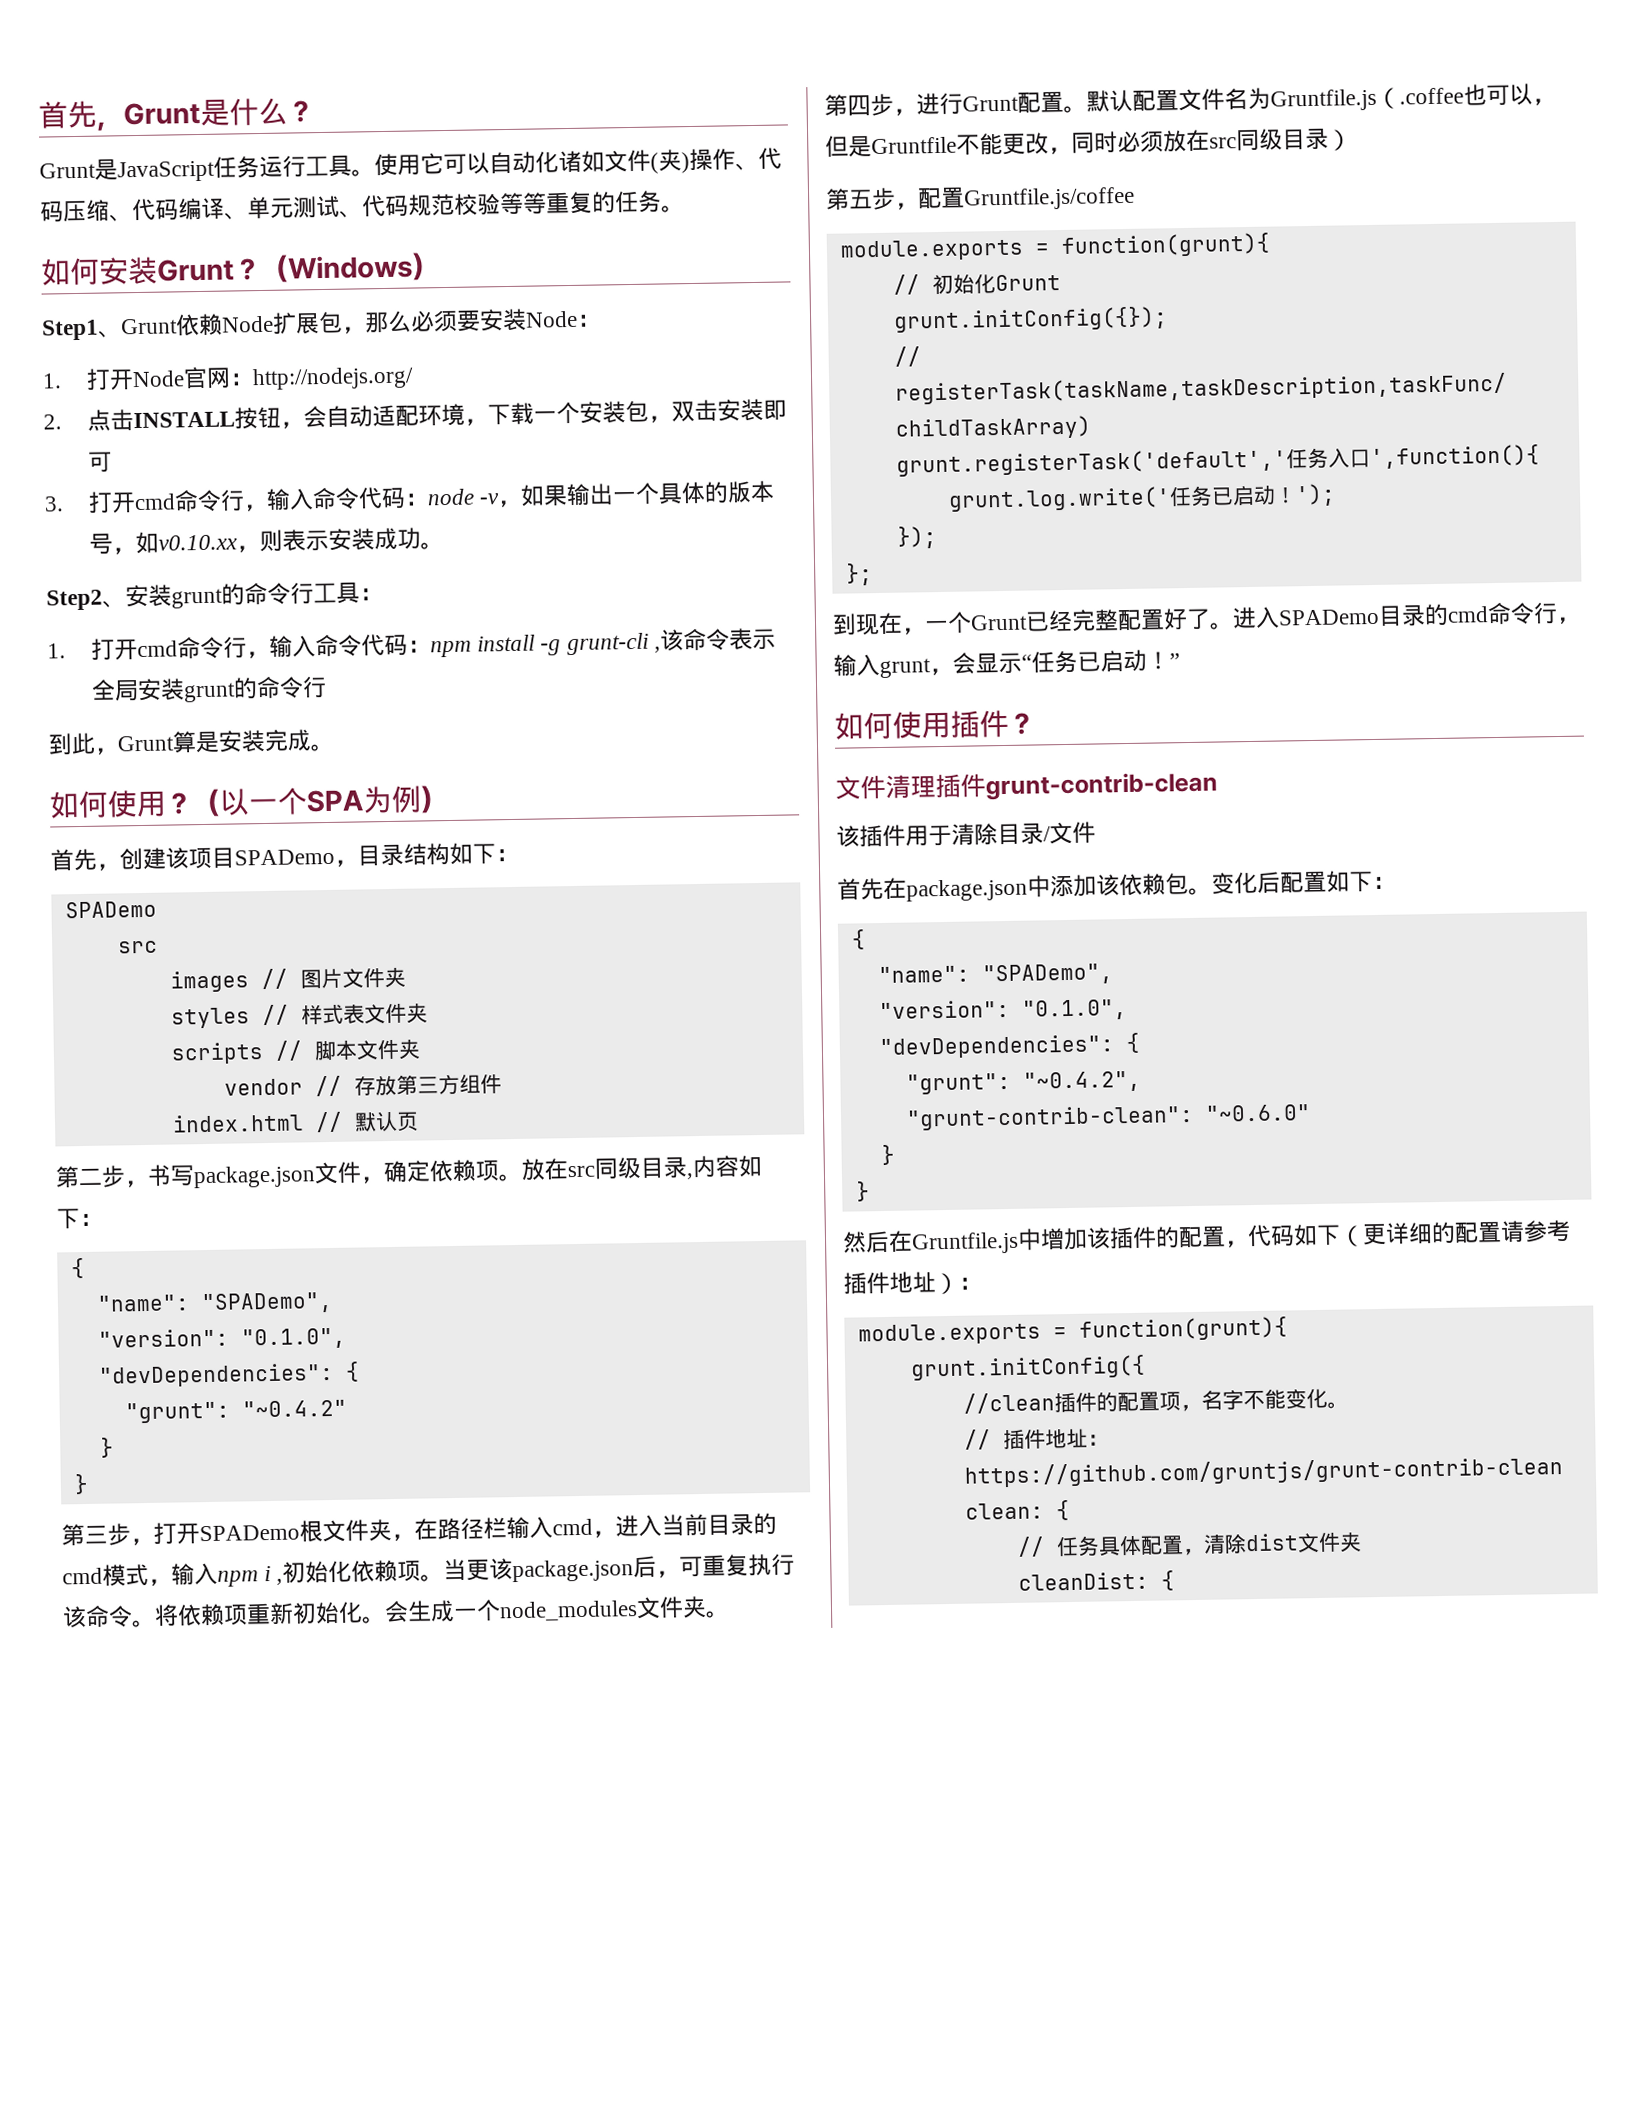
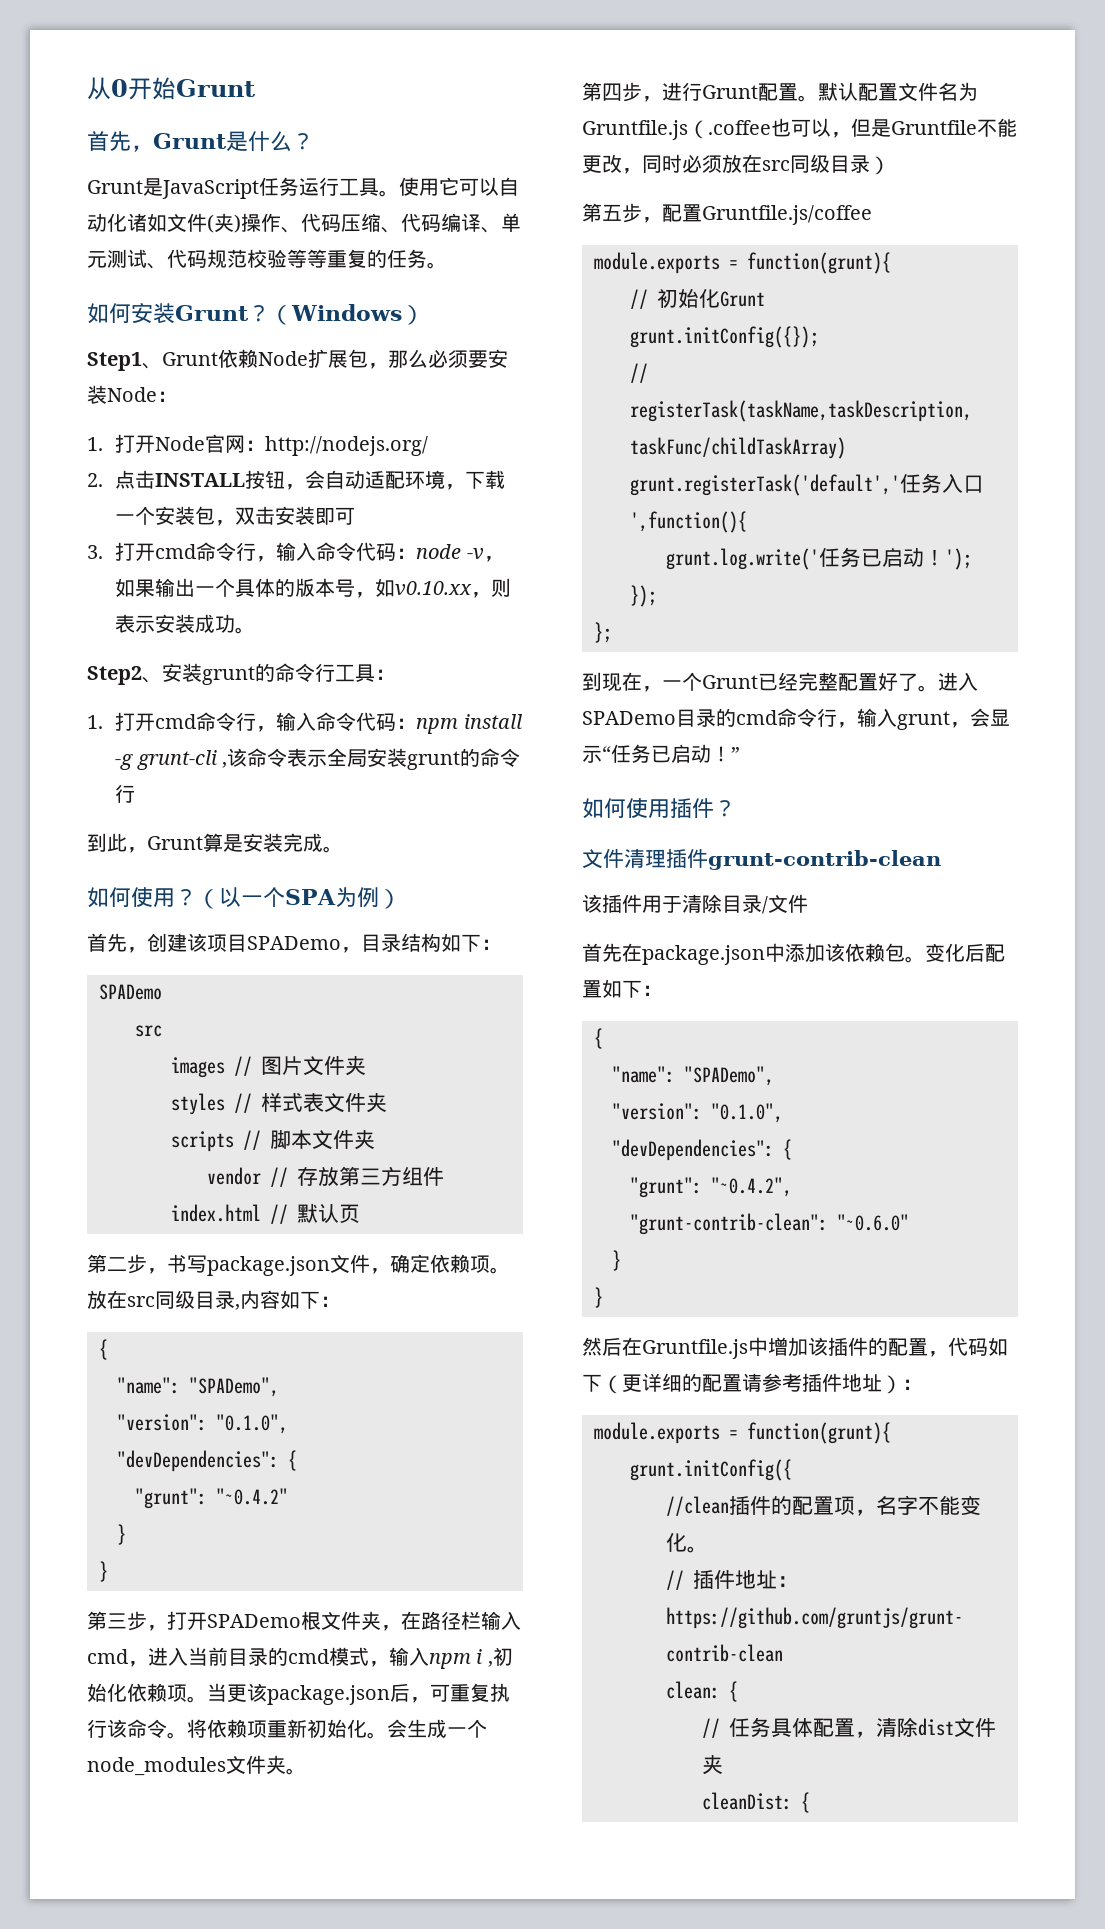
(38, 115) none -> [87,77,255,100] 从0开始Grunt //

